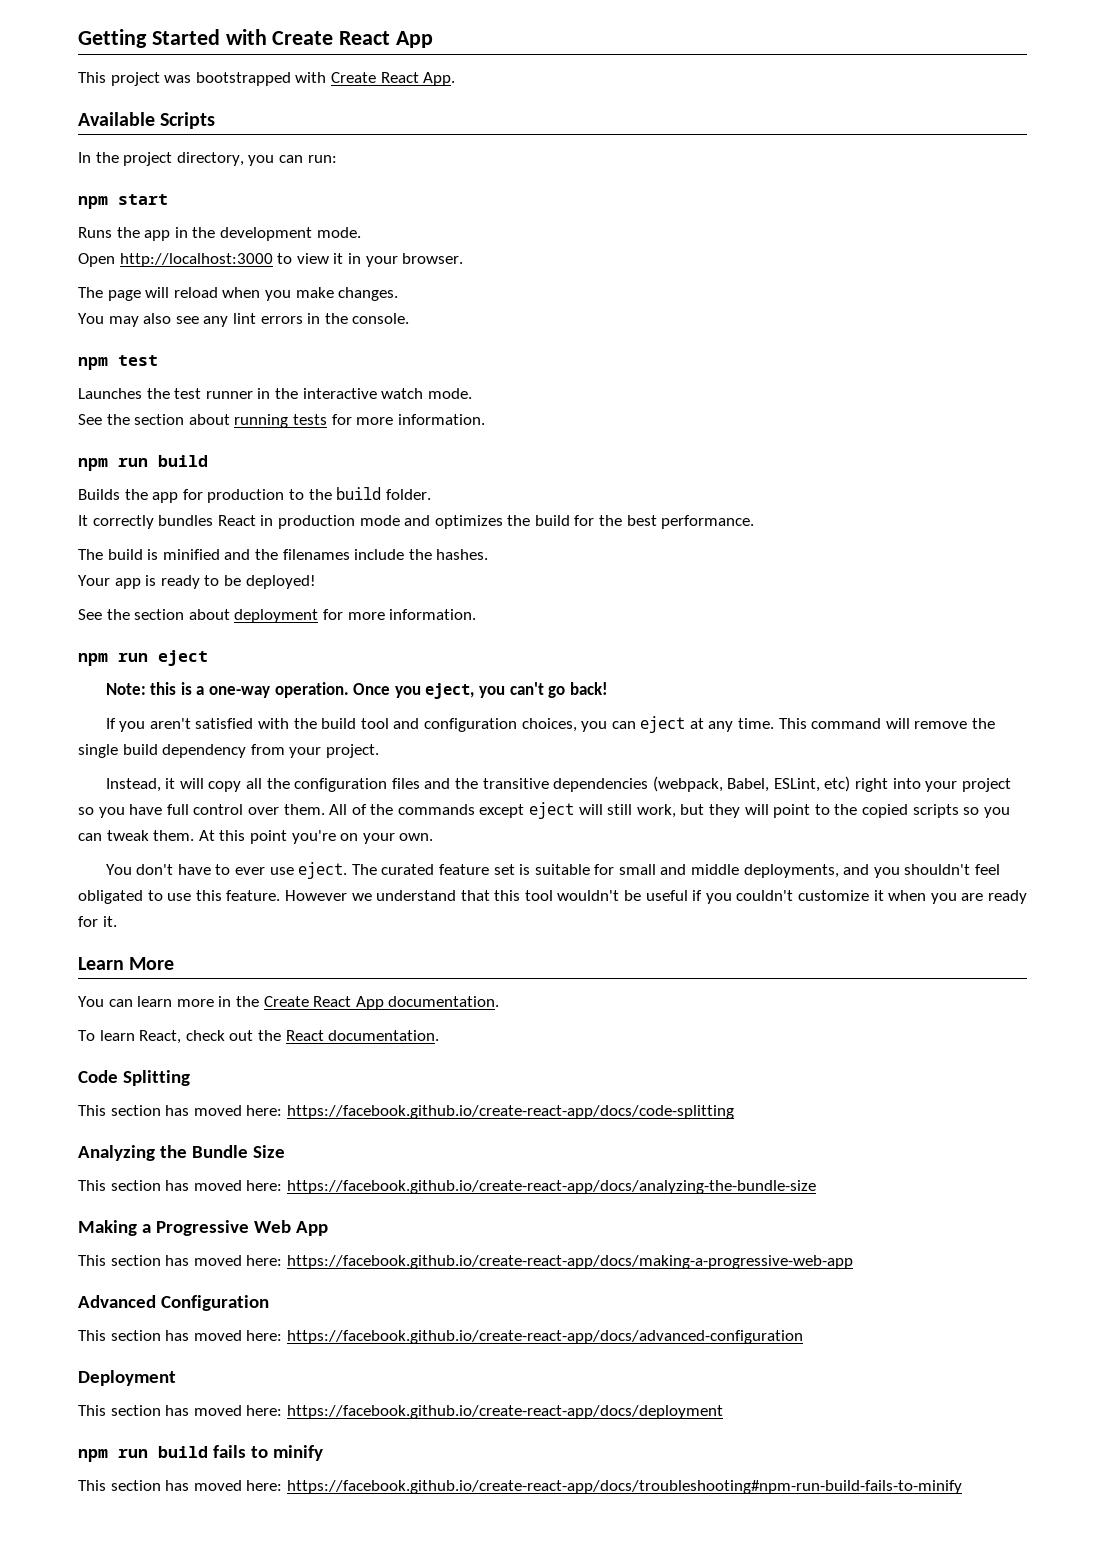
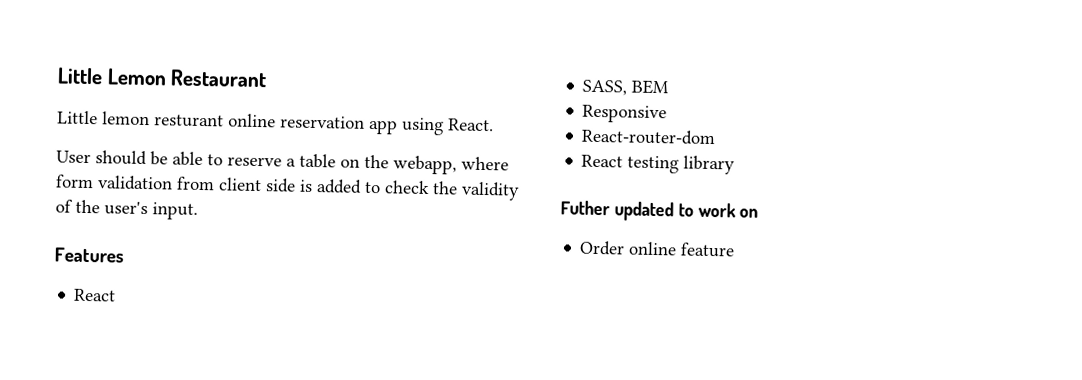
[78,29,434,48] [78,72,456,86] [78,112,216,129] [78,152,337,166] [78,194,168,209] [78,227,361,241] [78,253,464,267] [78,287,399,301] [78,313,410,327] [78,355,158,370] [78,388,472,399] [78,414,485,428] [78,455,208,471] [78,487,431,503] [78,515,755,529] [78,549,489,560] [78,575,316,589] [78,609,477,623] [78,650,208,666] [105,682,608,699] [105,716,996,733] [78,744,379,758] [105,776,1011,792] [78,802,1010,819] [78,830,434,844] [105,862,1001,879] [78,890,1027,904] [78,916,117,927] [78,957,175,970] [78,996,500,1010] [78,1030,440,1044] [78,1070,190,1086] [78,1105,734,1119] [78,1145,285,1161] [78,1180,816,1194] [78,1220,328,1236] [78,1255,853,1269] [78,1295,269,1311] [78,1330,803,1344] [78,1370,176,1386] [78,1405,723,1419] [78,1445,323,1462] [78,1480,962,1494] Getting Started with Create React App // This project was bootstrapped with Create React App. // Available Scripts // In the project directory, you can run: // npm start // Runs the app in the development mode. // Open http://localhost:3000 to view it in your browser. // The page will reload when you make changes. // You may also see any lint errors in the console. // npm test // Launches the test runner in the interactive watch mode. // See the section about running tests for more information. // npm run build // Builds the app for production to the build folder. // It correctly bundles React in production mode and optimizes the build for the best performance. // The build is minified and the filenames include the hashes. // Your app is ready to be deployed! // See the section about deployment for more information. // npm run eject // Note: this is a one-way operation. Once you eject, you can't go back! // If you aren't satisfied with the build tool and configuration choices, you can eject at any time. This command will remove the single build dependency from your project. // Instead, it will copy all the configuration files and the transitive dependencies (webpack, Babel, ESLint, etc) right into your project so you have full control over them. All of the commands except eject will still work, but they will point to the copied scripts so you can tweak them. At this point you're on your own. // You don't have to ever use eject. The curated feature set is suitable for small and middle deployments, and you shouldn't feel obligated to use this feature. However we understand that this tool wouldn't be useful if you couldn't customize it when you are ready for it. // Learn More // You can learn more in the Create React App documentation. // To learn React, check out the React documentation. // Code Splitting // This section has moved here: https://facebook.github.io/create-react-app/docs/code-splitting // Analyzing the Bundle Size // This section has moved here: https://facebook.github.io/create-react-app/docs/analyzing-the-bundle-size // Making a Progressive Web App // This section has moved here: https://facebook.github.io/create-react-app/docs/making-a-progressive-web-app // Advanced Configuration // This section has moved here: https://facebook.github.io/create-react-app/docs/advanced-configuration // Deployment // This section has moved here: https://facebook.github.io/create-react-app/docs/deployment // npm run build fails to minify // This section has moved here: https://facebook.github.io/create-react-app/docs/troubleshooting#npm-run-build-fails-to-minify -> [57,67,268,88] [57,110,494,136] [56,150,509,175] [55,174,520,201] [55,199,198,220] [54,247,124,263] [73,288,117,302] [582,79,670,96] [582,104,668,124] [581,128,717,146] [581,154,736,175] [560,200,759,222] [579,240,736,258] Little Lemon Restaurant // Little lemon resturant online reservation app using React. // User should be able to reserve a table on the webapp, where form validation from client side is added to check the validity of the user's input. // Features // React // SASS, BEM // Responsive // React-router-dom // React testing library // Futher updated to work on // Order online feature

